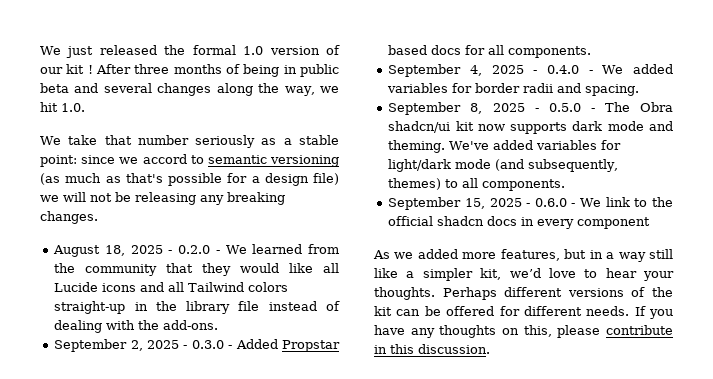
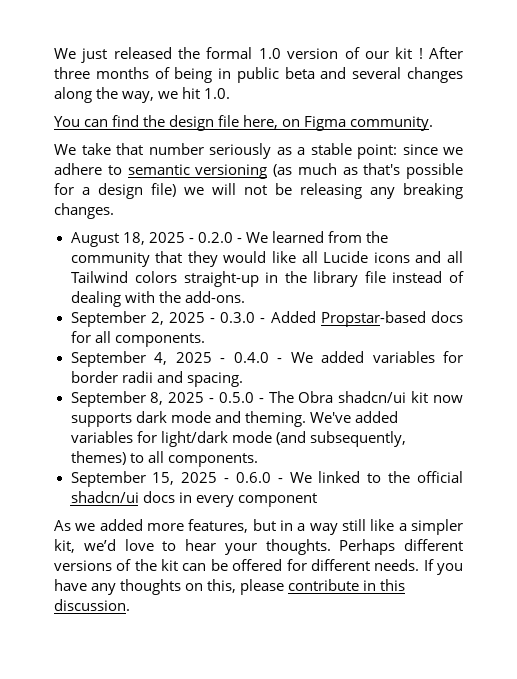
(85, 107) none -> [54,115,434,131] // You can find the design file here, on Figma community.
[142,154,187,164] accord -> [54,163,102,175] adhere
[281,340,340,352] [388,45,428,55] Propstar based -> [320,311,426,327] Propstar-based
[605,197,630,207] link -> [318,471,361,483] linked
[437,216,485,226] shadcn -> [70,491,139,503] shadcn/ui

